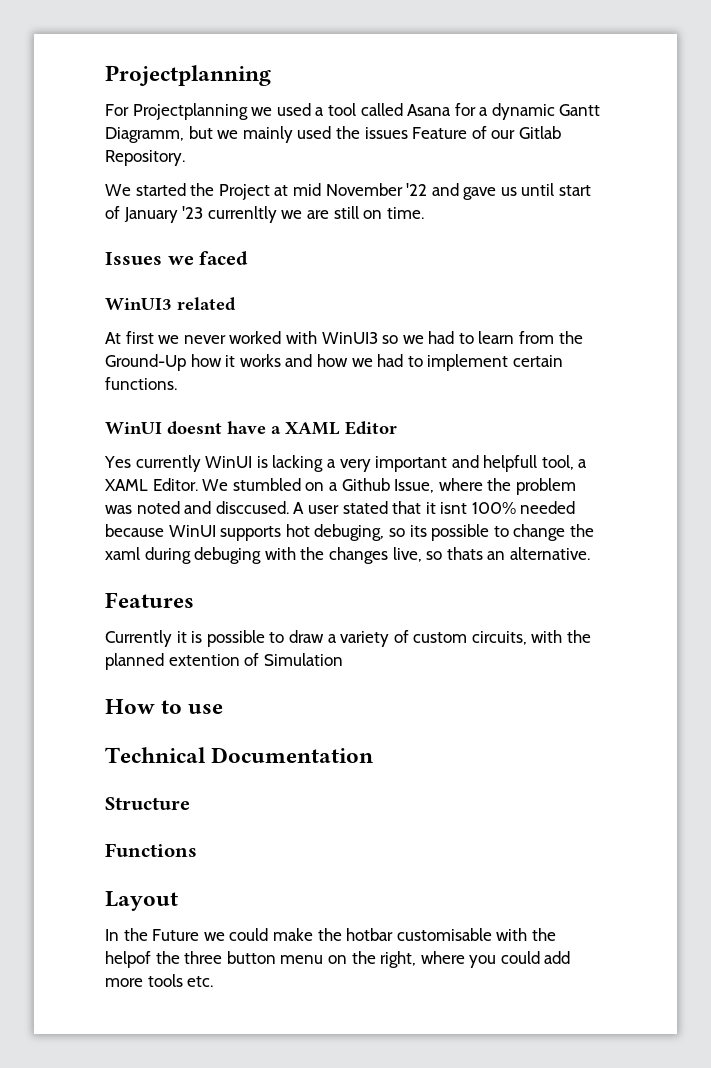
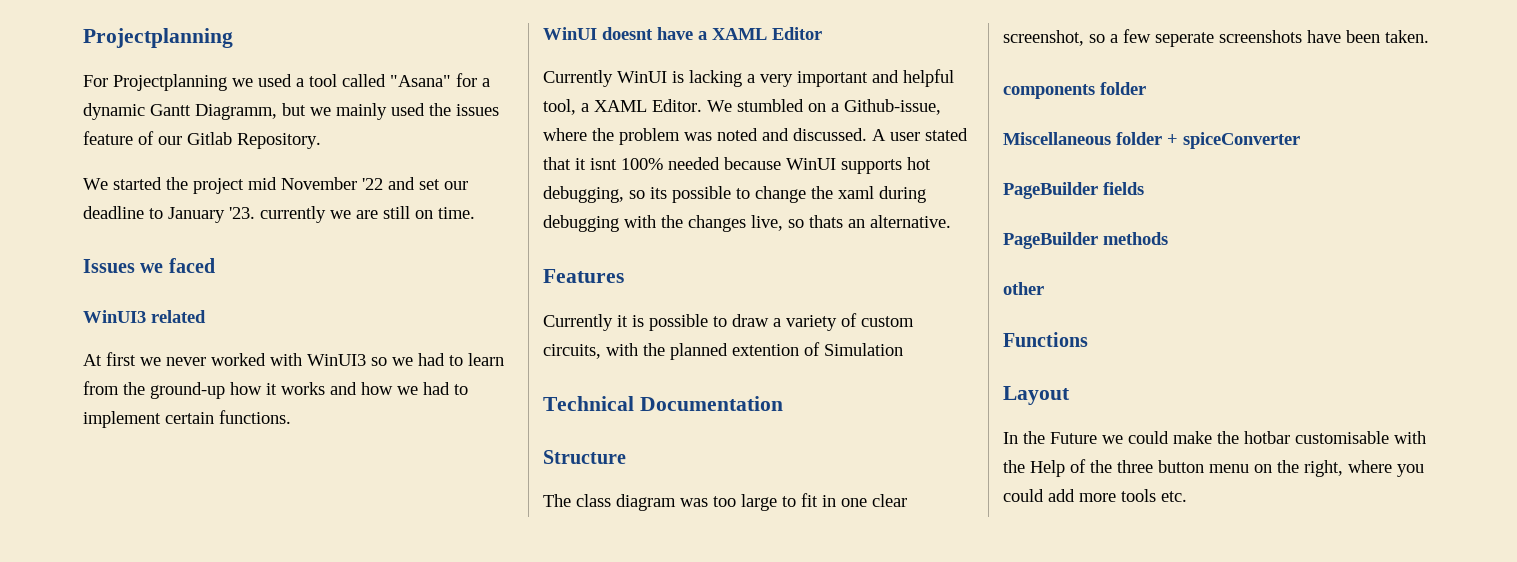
[407,104,452,116] Asana -> [390,75,451,87] "Asana"
[412,127,468,139] Feature -> [83,131,133,145] feature
[218,184,289,200] Project at -> [193,178,244,194] project
[463,183,592,200] [105,206,277,223] gave us until start of January '23 currenltly -> [419,179,468,190] [83,206,326,223] set our deadline to January '23. currently
[105,354,186,371] Ground-Up -> [150,382,225,399] ground-up
[104,455,201,472] Yes currently -> [543,70,613,87] Currently
[483,455,538,472] helpfull -> [903,69,954,87] helpful
[341,478,435,493] Github Issue, -> [844,99,941,115] Github-issue,
[215,501,289,514] disccused. -> [793,128,867,141] discussed.
[314,524,385,541] debuging, -> [543,186,624,203] debugging,
[194,547,262,564] debuging -> [543,215,619,232] debugging
[105,699,224,714] // How to use -> (903, 349) none
(190, 803) none -> [543,493,907,511] [1003,29,1429,47] [1003,82,1146,99] [1003,132,1300,149] [1003,182,1144,199] [1003,232,1168,249] [1003,282,1044,295] // The class diagram was too large to fit in one clear screenshot, so a few seperate screenshots have been taken. // components folder // Miscellaneous folder + spiceConverter // PageBuilder fields // PageBuilder methods // other
[105,951,151,968] helpof -> [1030,459,1086,477] Help of

